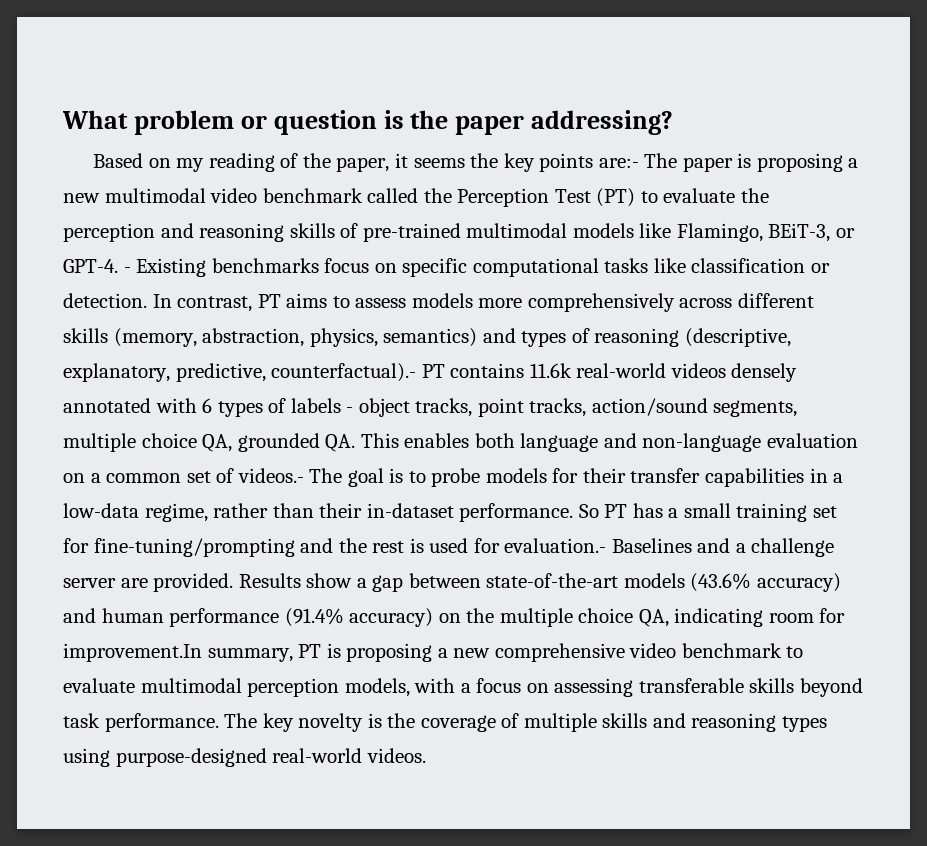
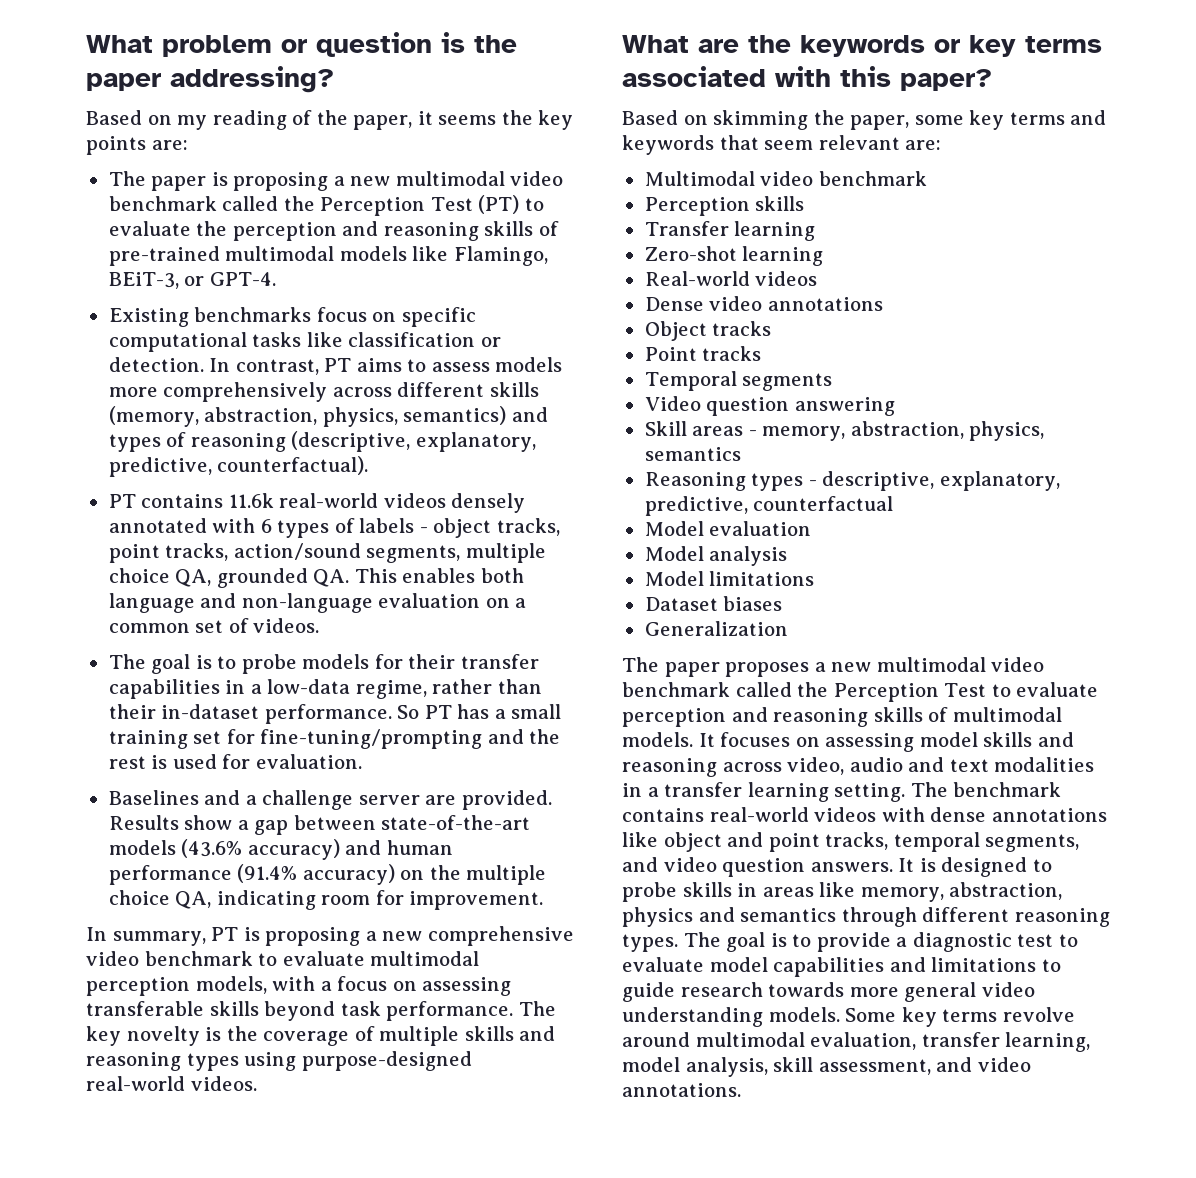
[598,158,639,168] are:- -> [151,140,188,150] are: //
[123,267,131,273] - -> (276, 279) //
[271,363,417,382] counterfactual).- -> [217,456,369,475] counterfactual). //
[237,468,304,483] videos.- -> [253,618,320,633] videos. //
[504,538,607,553] evaluation.- -> [255,754,362,769] evaluation. //
[63,643,202,662] improvement.In -> [409,891,544,910] [86,927,107,941] improvement. // In
(426, 755) none -> [622,35,1102,57] [622,66,992,91] [622,110,1107,130] [622,135,942,155] [644,171,927,186] [644,196,805,216] [644,221,816,241] [644,246,824,266] [644,271,818,286] [644,296,883,311] [644,321,772,341] [644,346,762,361] [644,371,833,391] [644,396,895,416] [644,421,1045,441] [644,447,741,461] [644,471,1060,491] [644,496,894,516] [644,521,812,536] [644,546,788,566] [644,571,815,586] [644,596,783,611] [644,621,788,636] [622,657,1045,677] [622,682,1099,702] [622,707,1062,727] [622,732,1074,752] [622,757,1095,777] [622,782,1062,802] [622,807,1107,822] [622,832,1080,852] [622,857,1052,877] [622,882,1063,902] [622,907,1110,927] [622,932,1078,952] [622,957,1061,977] [622,982,1035,1002] [622,1007,1075,1027] [622,1032,1091,1052] [622,1057,1031,1077] [622,1083,741,1097] // What are the keywords or key terms associated with this paper? // Based on skimming the paper, some key terms and keywords that seem relevant are: // Multimodal video benchmark // Perception skills // Transfer learning // Zero-shot learning // Real-world videos // Dense video annotations // Object tracks // Point tracks // Temporal segments // Video question answering // Skill areas - memory, abstraction, physics, semantics // Reasoning types - descriptive, explanatory, predictive, counterfactual // Model evaluation // Model analysis // Model limitations // Dataset biases // Generalization // The paper proposes a new multimodal video benchmark called the Perception Test to evaluate perception and reasoning skills of multimodal models. It focuses on assessing model skills and reasoning across video, audio and text modalities in a transfer learning setting. The benchmark contains real-world videos with dense annotations like object and point tracks, temporal segments, and video question answers. It is designed to probe skills in areas like memory, abstraction, physics and semantics through different reasoning types. The goal is to provide a diagnostic test to evaluate model capabilities and limitations to guide research towards more general video understanding models. Some key terms revolve around multimodal evaluation, transfer learning, model analysis, skill assessment, and video annotations.

